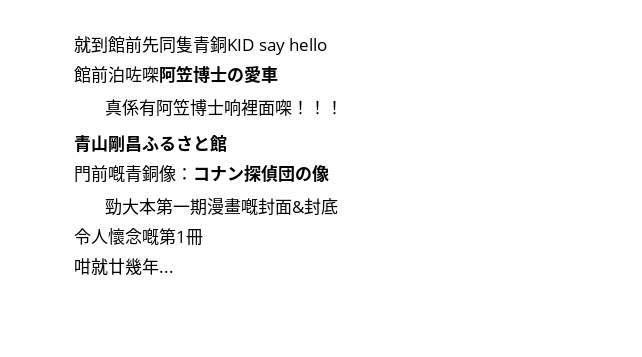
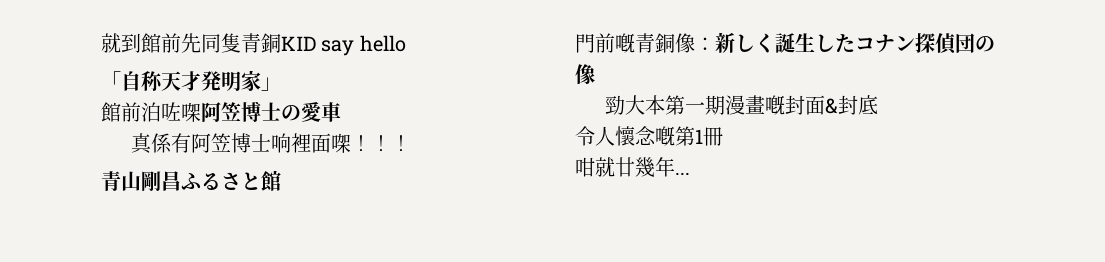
(328, 44) none -> [101,70,281,91] // 「自称天才発明家」
(193, 174) none -> [715,32,855,53] 新しく誕生した

